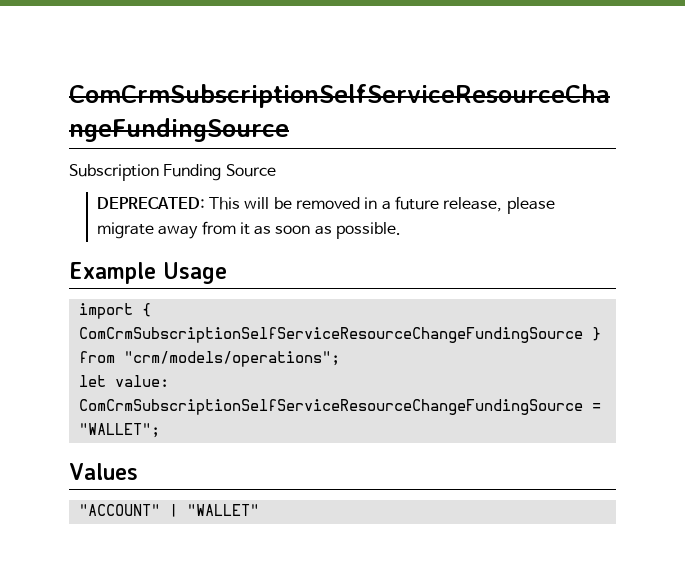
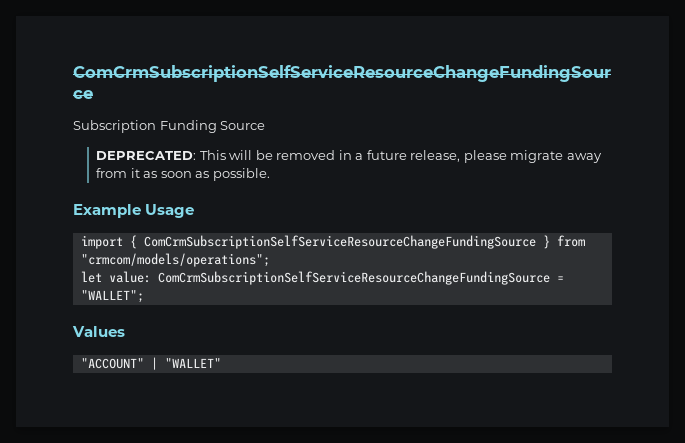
[123,351,340,367] "crm/models/operations"; -> [80,253,270,267] "crmcom/models/operations";

